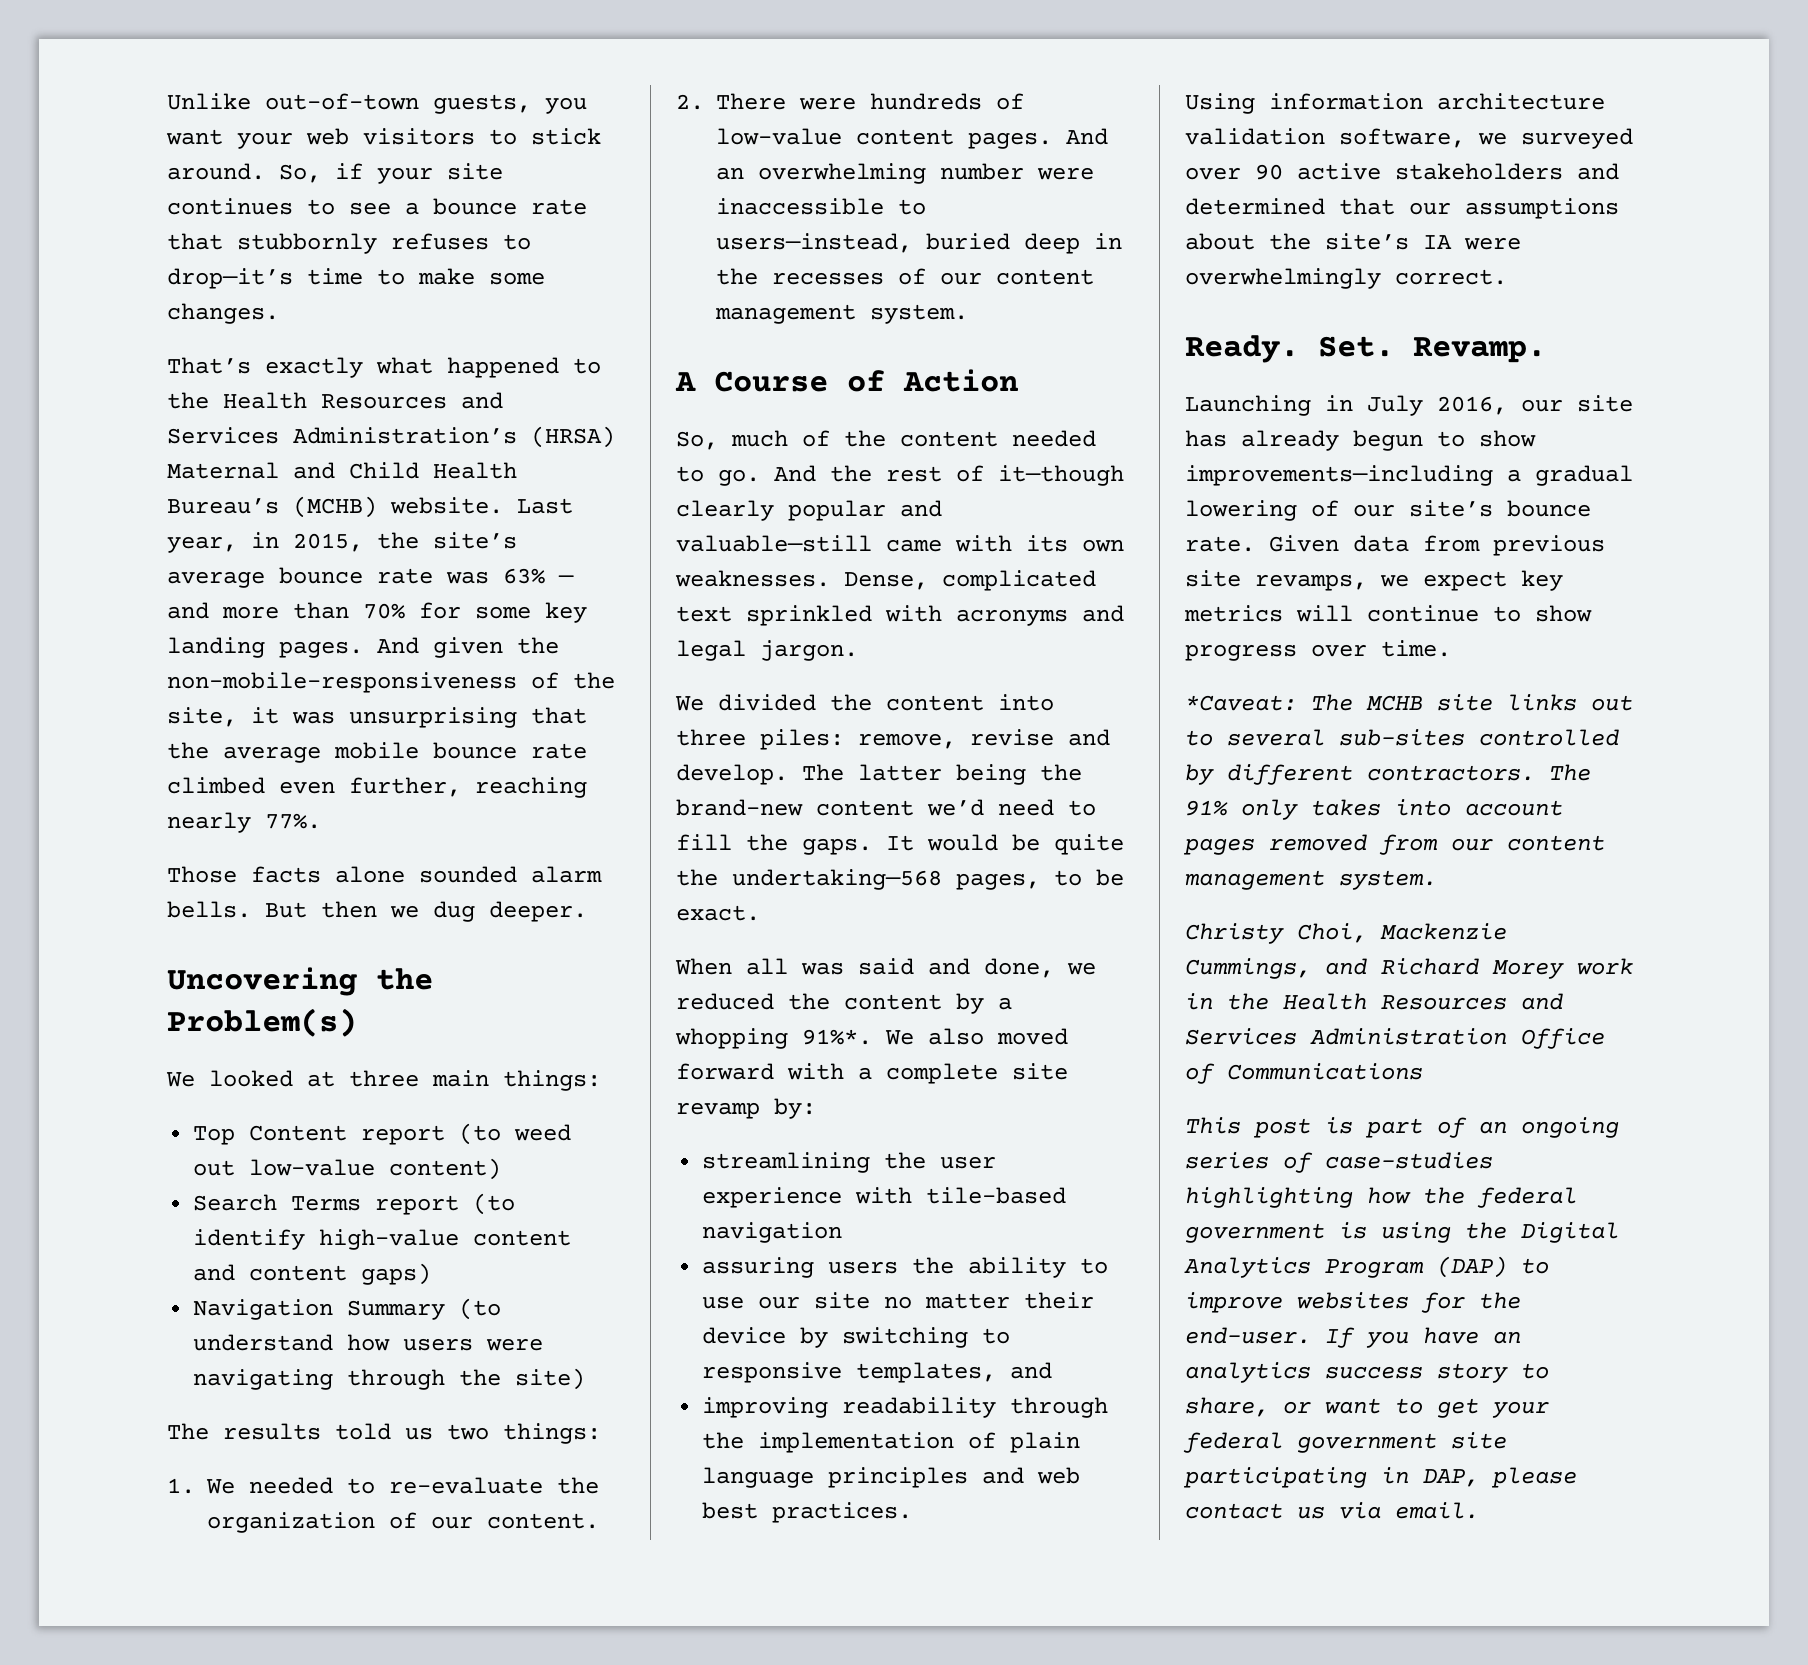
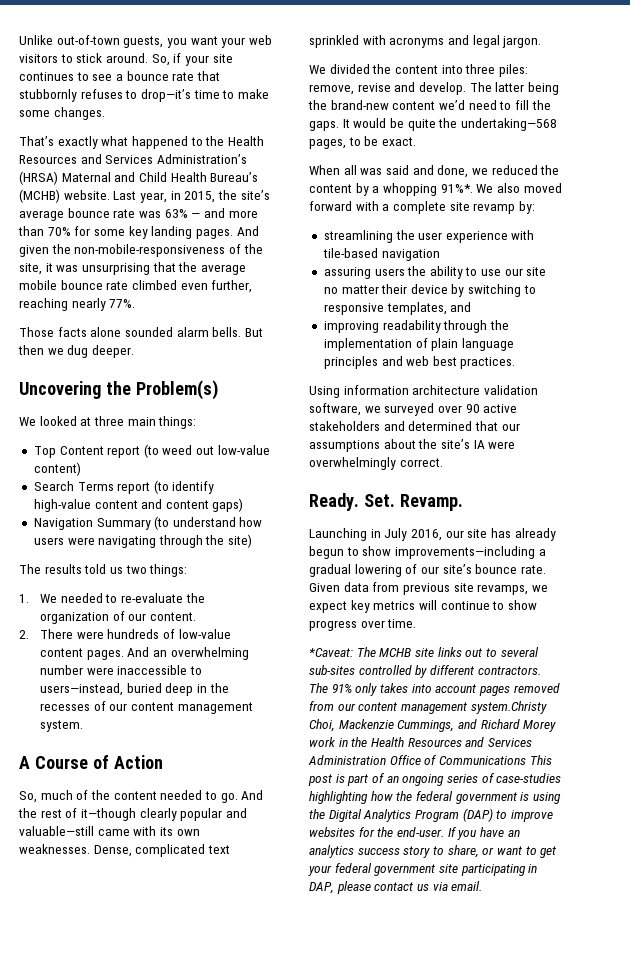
[1339,870,1437,890] [1185,923,1284,944] system. // Christy -> [470,701,547,714] system.Christy
(1423, 1071) // -> (526, 760) none

